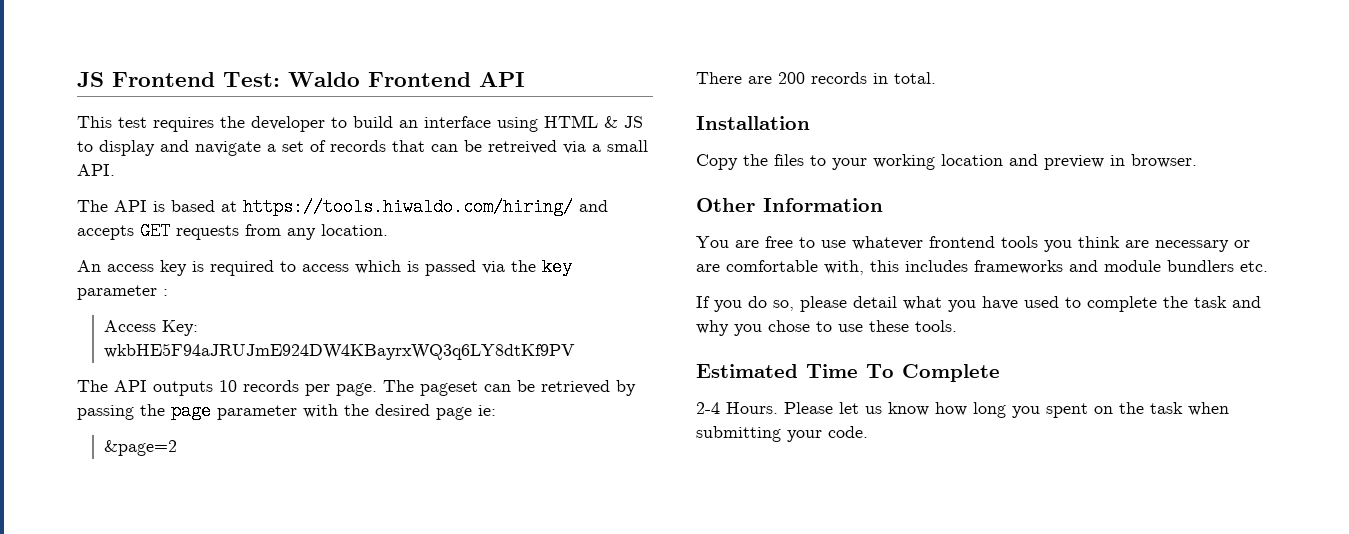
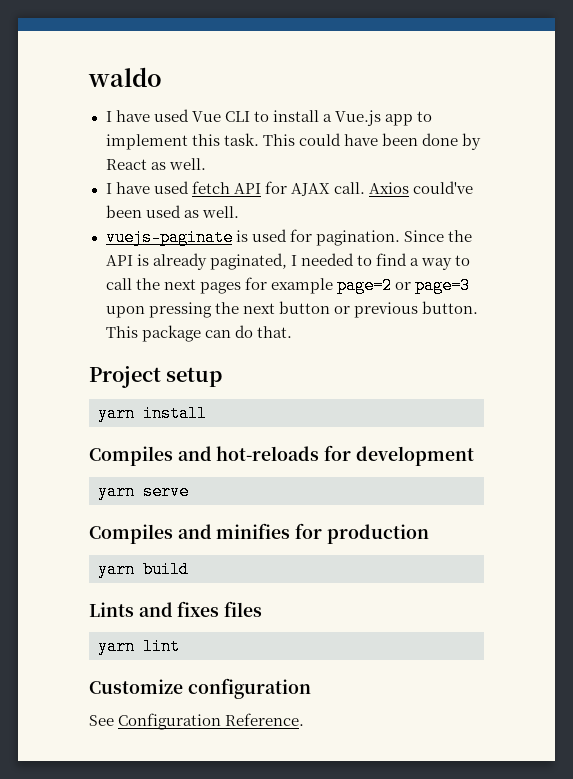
[77,72,525,87] [77,115,643,132] [77,140,648,156] [77,164,115,176] [77,198,608,216] [77,222,388,240] [77,258,572,276] [77,285,168,300] [103,320,198,336] [103,343,575,360] [77,380,636,396] [77,402,496,420] [103,440,177,456] [696,72,936,84] [696,116,810,130] [696,154,1197,170] [696,198,883,212] [696,236,1250,252] [696,260,1268,275] [696,296,1261,312] [696,320,957,336] [696,364,1000,382] [696,402,1229,418] [696,426,868,442] JS Frontend Test: Waldo Frontend API // This test requires the developer to build an interface using HTML & JS to display and navigate a set of records that can be retreived via a small API. // The API is based at https://tools.hiwaldo.com/hiring/ and accepts GET requests from any location. // An access key is required to access which is passed via the key parameter : // Access Key: wkbHE5F94aJRUJmE924DW4KBayrxWQ3q6LY8dtKf9PV // The API outputs 10 records per page. The pageset can be retrieved by passing the page parameter with the desired page ie: // &page=2 // There are 200 records in total. // Installation // Copy the files to your working location and preview in browser. // Other Information // You are free to use whatever frontend tools you think are necessary or are comfortable with, this includes frameworks and module bundlers etc. // If you do so, please detail what you have used to complete the task and why you chose to use these tools. // Estimated Time To Complete // 2-4 Hours. Please let us know how long you spent on the task when submitting your code. -> [88,67,162,87] [105,109,433,126] [105,133,481,150] [105,158,206,170] [105,181,473,196] [105,205,239,218] [105,229,472,246] [105,253,471,270] [105,277,470,294] [105,301,478,318] [105,325,292,342] [89,366,223,388] [98,405,207,422] [89,445,474,466] [98,483,189,500] [89,523,429,544] [98,561,189,578] [89,601,263,617] [98,638,180,655] [89,678,311,699] [89,713,305,730] waldo // I have used Vue CLI to install a Vue.js app to implement this task. This could have been done by React as well. // I have used fetch API for AJAX call. Axios could've been used as well. // vuejs-paginate is used for pagination. Since the API is already paginated, I needed to find a way to call the next pages for example page=2 or page=3 upon pressing the next button or previous button. This package can do that. // Project setup // yarn install // Compiles and hot-reloads for development // yarn serve // Compiles and minifies for production // yarn build // Lints and fixes files // yarn lint // Customize configuration // See Configuration Reference.

